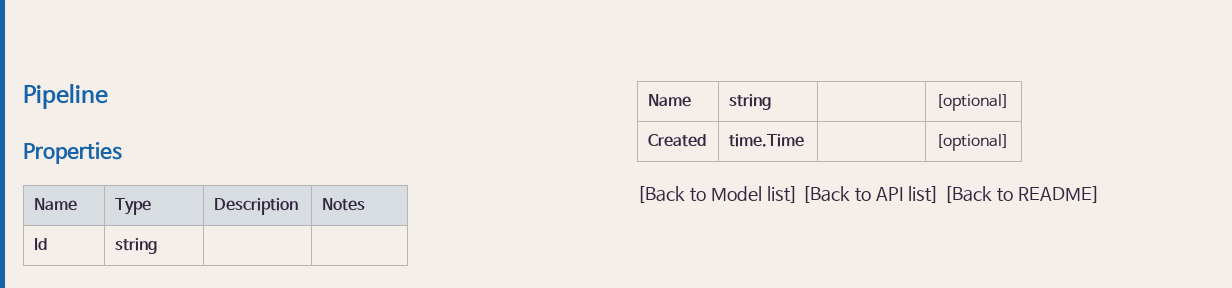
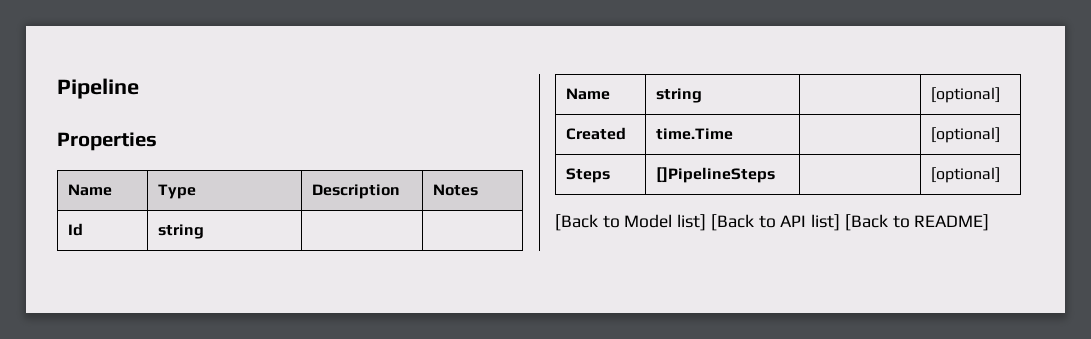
(1010, 142) none -> [565,168,610,183] [655,167,775,183] [930,167,1000,183] // Steps | []PipelineSteps | | [optional]

